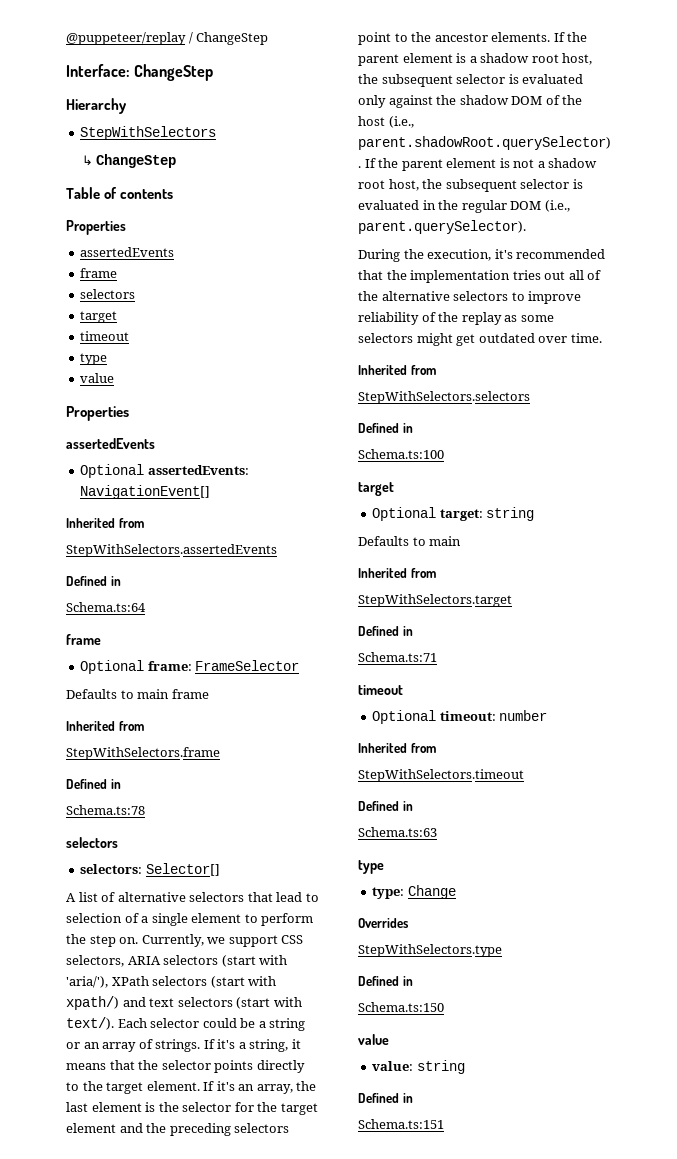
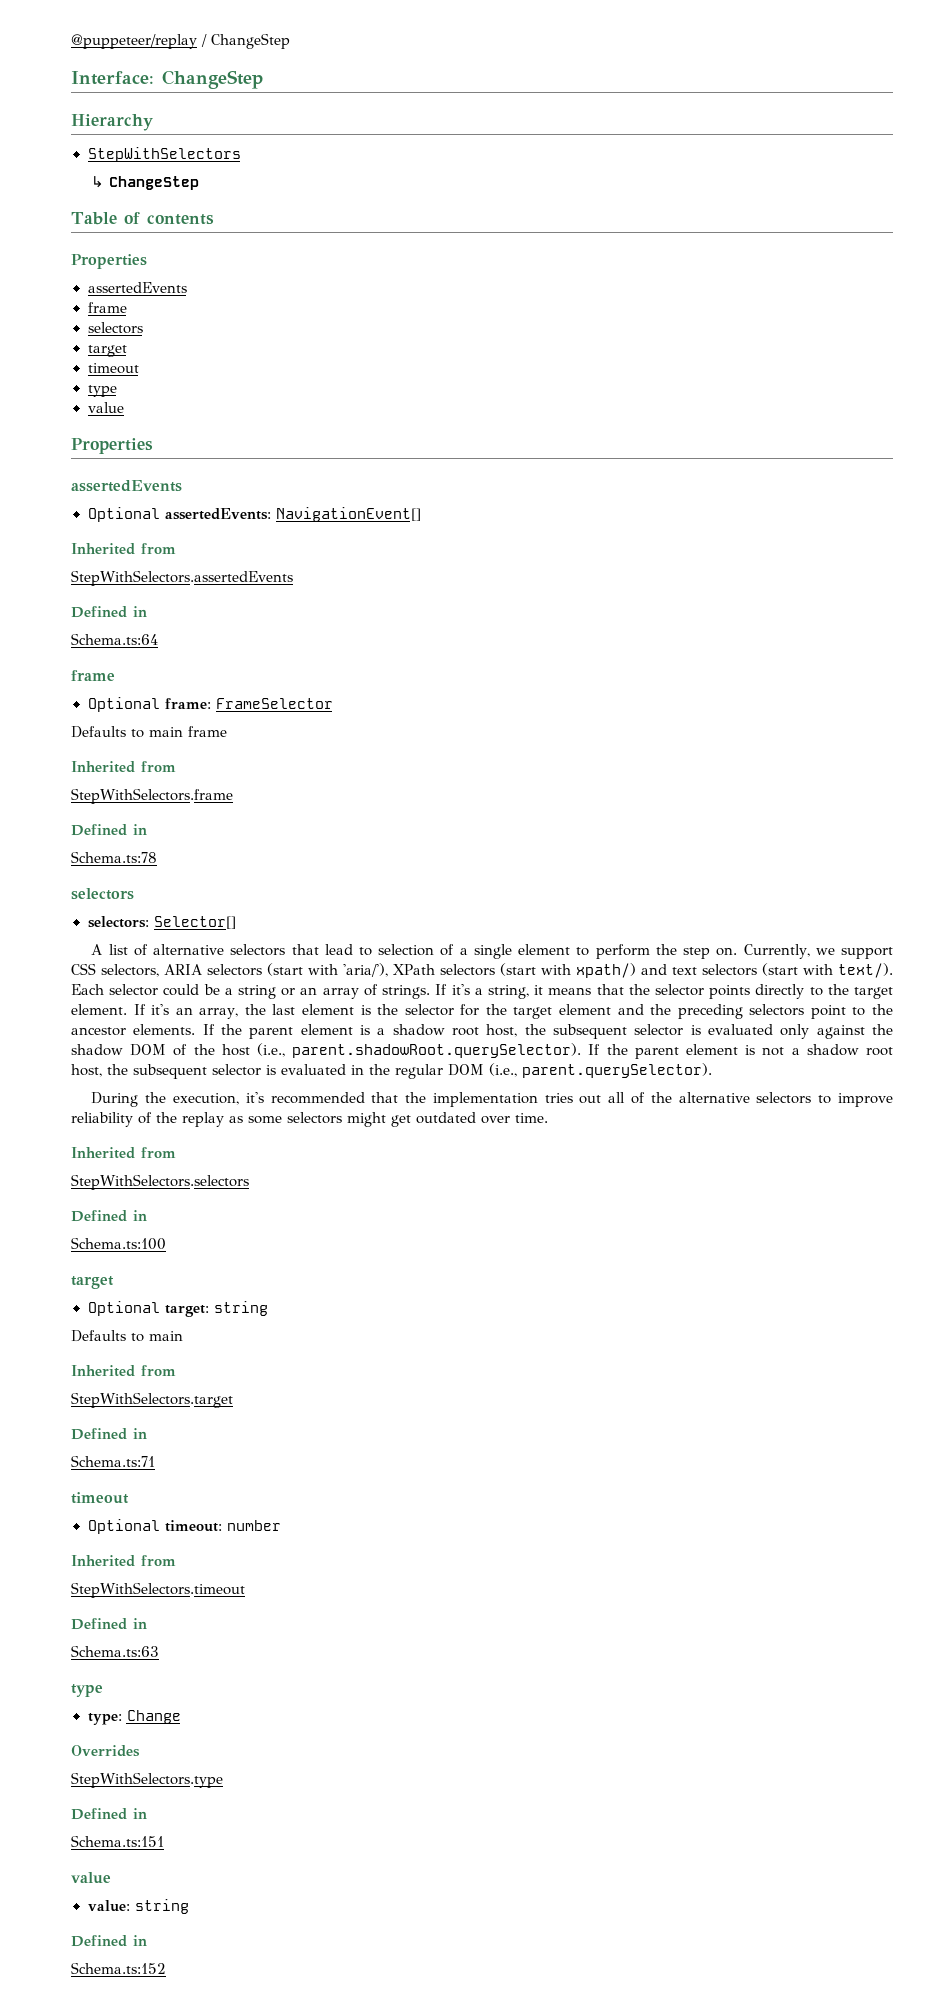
[358,1002,444,1012] Schema.ts:150 -> [71,1835,164,1847] Schema.ts:151
[358,1119,444,1129] Schema.ts:151 -> [71,1962,166,1974] Schema.ts:152

